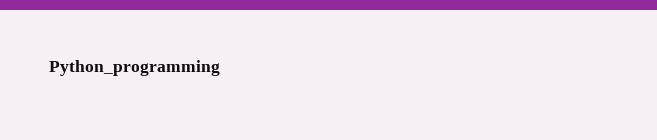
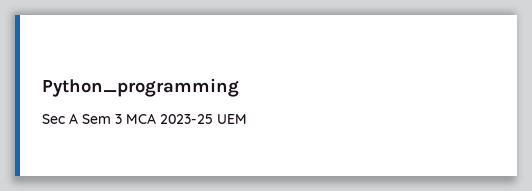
(220, 68) none -> [42,113,247,124] // Sec A Sem 3 MCA 2023-25 UEM

